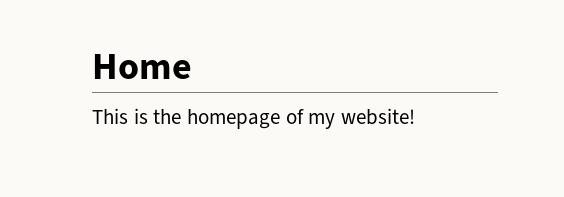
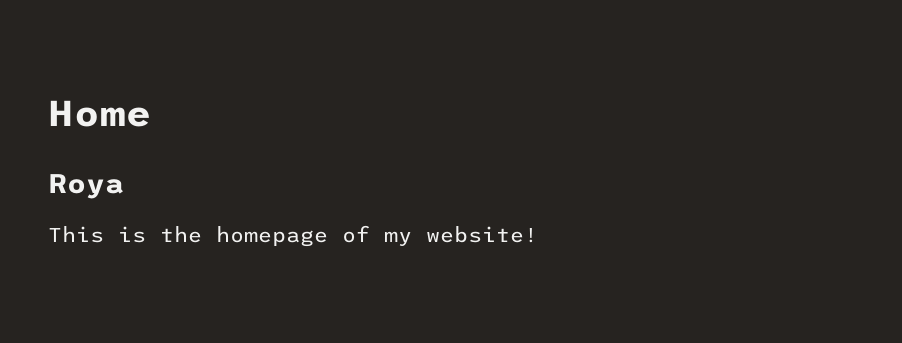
(192, 66) none -> [48,174,124,199] // Roya

